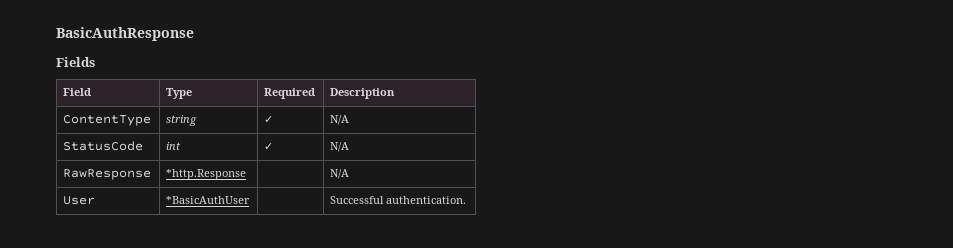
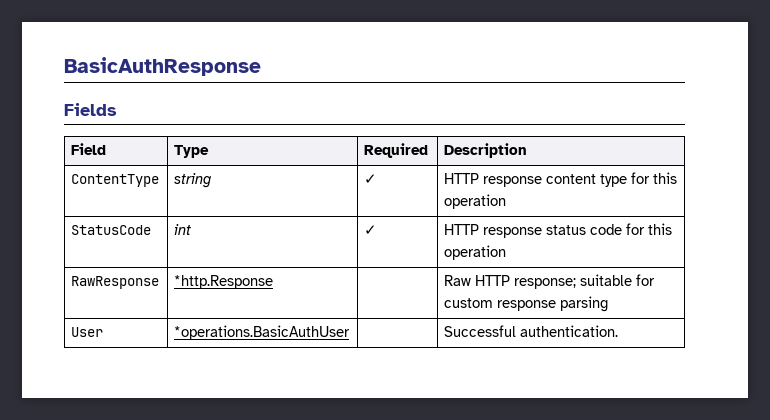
[330,115,350,125] [63,141,144,151] [166,142,182,150] [264,143,274,150] [330,142,350,152] [63,169,152,180] [166,169,247,180] [330,169,350,179] N/A // StatusCode | int | ✓ | N/A // RawResponse | *http.Response | | N/A -> [444,172,678,187] [444,194,507,209] [71,225,152,235] [174,224,192,235] [364,225,378,235] [444,223,673,238] [444,245,507,260] [71,276,160,289] [174,275,274,289] [444,274,656,289] [444,296,609,312] HTTP response content type for this operation // StatusCode | int | ✓ | HTTP response status code for this operation // RawResponse | *http.Response | | Raw HTTP response; suitable for custom response parsing
[166,196,251,204] *BasicAuthUser -> [174,325,351,340] *operations.BasicAuthUser

